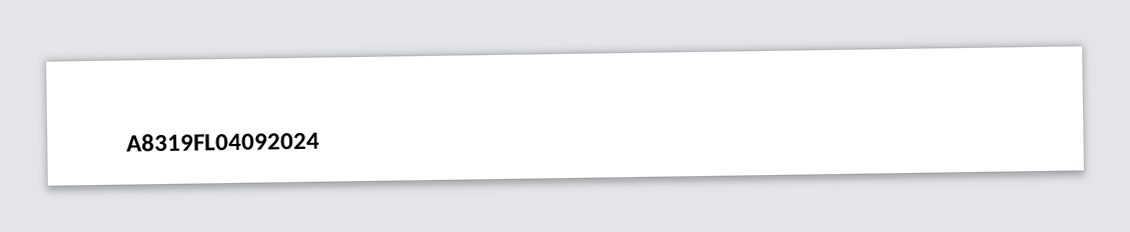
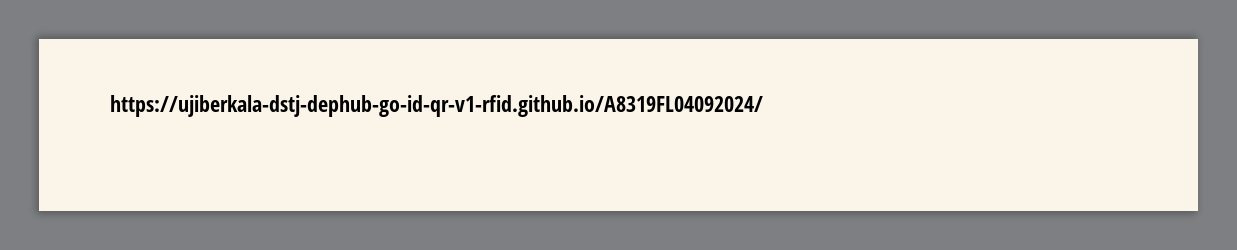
[126,131,320,152] A8319FL04092024 -> [110,95,763,117] https://ujiberkala-dstj-dephub-go-id-qr-v1-rfid.github.io/A8319FL04092024/

